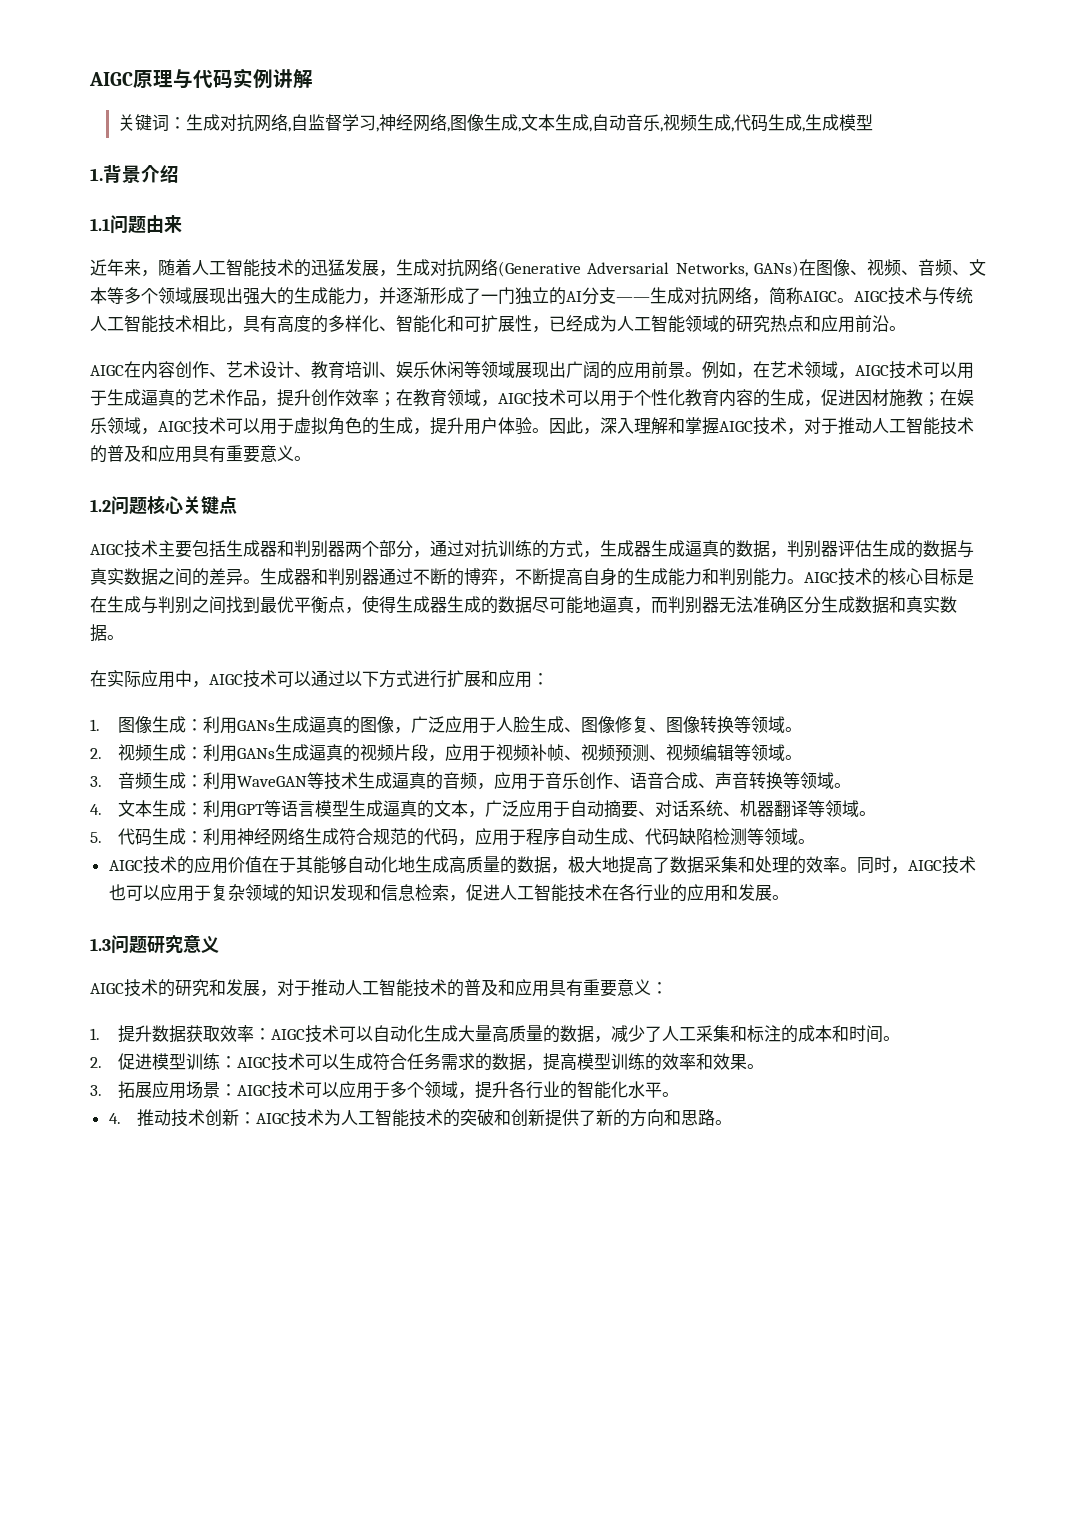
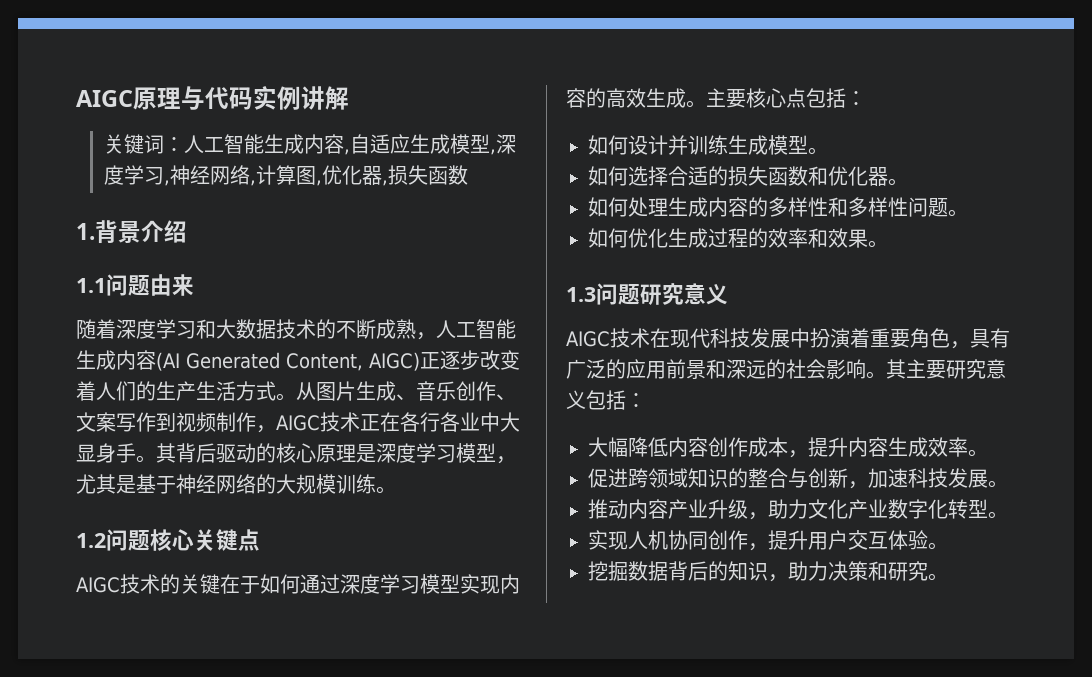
[186,114,343,132] 生成对抗网络,自监督 -> [183,134,516,155] [103,165,124,185] 人工智能生成内容,自适应生成模型,深度
[450,114,874,132] 图像生成,文本生成,自动音乐,视频生成,代码生成,生成模型 -> [255,165,468,186] 计算图,优化器,损失函数
[90,259,986,277] [90,287,973,305] [90,315,906,333] [90,361,974,379] [90,389,974,407] [90,417,974,435] [90,445,294,463] 近年来，随着人工智能技术的迅猛发展，生成对抗网络(Generative Adversarial Networks, GANs)在图像、视频、音频、文本等多个领域展现出强大的生成能力，并逐渐形成了一门独立的AI分支——生成对抗网络，简称AIGC。AIGC技术与传统人工智能技术相比，具有高度的多样化、智能化和可扩展性，已经成为人工智能领域的研究热点和应用前沿。 // AIGC在内容创作、艺术设计、教育培训、娱乐休闲等领域展现出广阔的应用前景。例如，在艺术领域，AIGC技术可以用于生成逼真的艺术作品，提升创作效率；在教育领域，AIGC技术可以用于个性化教育内容的生成，促进因材施教；在娱乐领域，AIGC技术可以用于虚拟角色的生成，提升用户体验。因此，深入理解和掌握AIGC技术，对于推动人工智能技术的普及和应用具有重要意义 -> [76,319,516,340] [76,350,520,371] [76,381,516,401] [76,412,520,433] [76,443,516,464] [76,474,376,494] 随着深度学习和大数据技术的不断成熟，人工智能生成内容(AI Generated Content, AIGC)正逐步改变着人们的生产生活方式。从图片生成、音乐创作、文案写作到视频制作，AIGC技术正在各行各业中大显身手。其背后驱动的核心原理是深度学习模型，尤其是基于神经网络的大规模训练
[158,540,974,558] [90,568,974,586] [90,595,957,614] [90,624,124,642] [90,670,549,688] [90,716,803,734] [90,744,803,762] [90,772,852,790] [90,800,877,818] [90,828,816,846] [108,856,976,874] [108,884,772,902] 主要包括生成器和判别器两个部分，通过对抗训练的方式，生成器生成逼真的数据，判别器评估生成的数据与真实数据之间的差异。生成器和判别器通过不断的博弈，不断提高自身的生成能力和判别能力。AIGC技术的核心目标是在生成与判别之间找到最优平衡点，使得生成器生成的数据尽可能地逼真，而判别器无法准确区分生成数据和真实数据。 // 在实际应用中，AIGC技术可以通过以下方式进行扩展和应用： // 1.图像生成：利用GANs生成逼真的图像，广泛应用于人脸生成、图像修复、图像转换等领域。 // 2.视频生成：利用GANs生成逼真的视频片段，应用于视频补帧、视频预测、视频编辑等领域。 // 3.音频生成：利用WaveGAN等技术生成逼真的音频，应用于音乐创作、语音合成、声音转换等领域。 // 4.文本生成：利用GPT等语言模型生成逼真的文本，广泛应用于自动摘要、对话系统、机器翻译等领域。 // 5.代码生成：利用神经网络生成符合规范的代码，应用于程序自动生成、代码缺陷检测等领域。 // AIGC技术的应用价值在于其能够自动化地生成高质量的数据，极大地提高了数据采集和处理的效率。同时，AIGC技术也可以应用于复杂领域的知识发现和信息检索，促进人工智能技术在各行业的应用和发展 -> [160,574,520,594] [566,88,866,108] [588,135,828,155] [588,166,908,186] [588,197,968,217] [588,228,868,248] 的关键在于如何通过深度学习模型实现内容的高效生成。主要核心点包括： // 如何设计并训练生成模型。 // 如何选择合适的损失函数和优化器。 // 如何处理生成内容的多样性和多样性问题。 // 如何优化生成过程的效率和效果
[158,979,668,997] [90,1025,901,1043] [90,1053,765,1071] [90,1081,680,1099] [108,1109,716,1127] 的研究和发展，对于推动人工智能技术的普及和应用具有重要意义： // 1.提升数据获取效率：AIGC技术可以自动化生成大量高质量的数据，减少了人工采集和标注的成本和时间。 // 2.促进模型训练：AIGC技术可以生成符合任务需求的数据，提高模型训练的效率和效果。 // 3.拓展应用场景：AIGC技术可以应用于多个领域，提升各行业的智能化水平。 // 4.推动技术创新：AIGC技术为人工智能技术的突破和创新提供了新的方向和思路 -> [650,328,1010,349] [566,359,1006,379] [566,390,646,410] [588,437,988,458] [588,468,1008,489] [588,499,1008,520] [588,530,948,551] [588,561,928,582] 在现代科技发展中扮演着重要角色，具有广泛的应用前景和深远的社会影响。其主要研究意义包括： // 大幅降低内容创作成本，提升内容生成效率。 // 促进跨领域知识的整合与创新，加速科技发展。 // 推动内容产业升级，助力文化产业数字化转型。 // 实现人机协同创作，提升用户交互体验。 // 挖掘数据背后的知识，助力决策和研究

